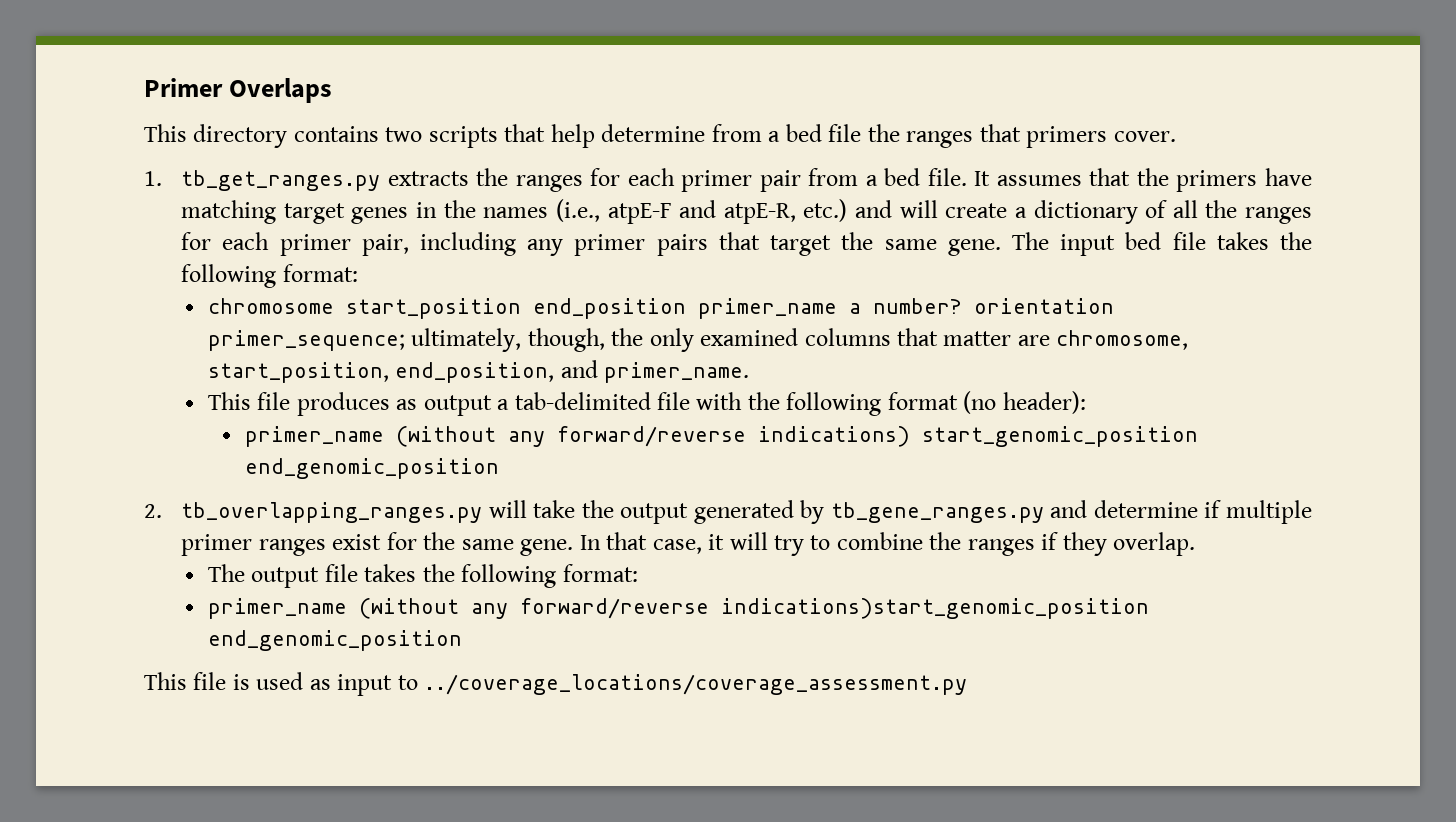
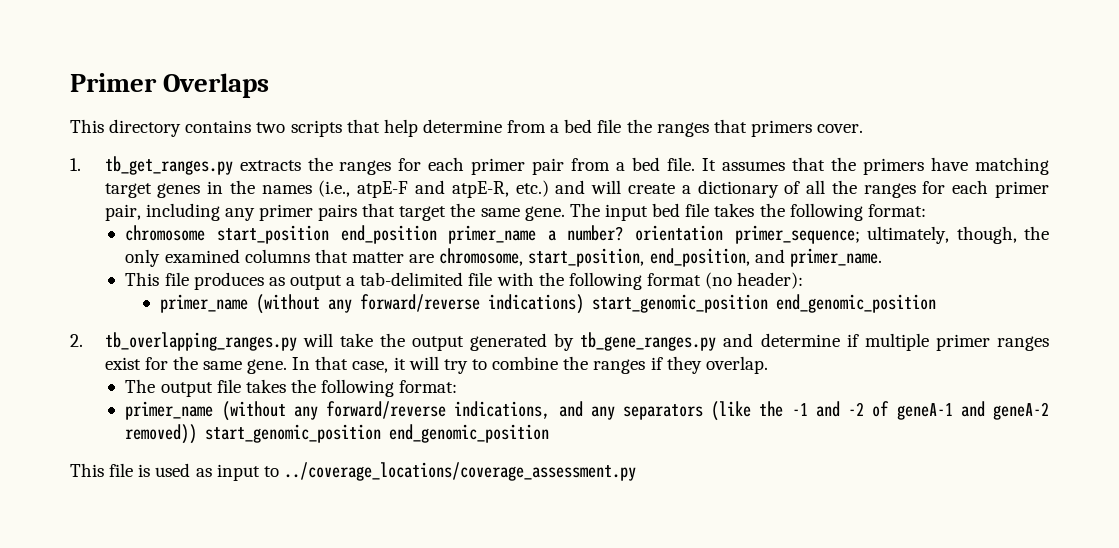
[720,598,1149,619] indications)start_genomic_position -> [454,401,1050,421] [125,424,382,444] indications, and any separators (like the -1 and -2 of geneA-1 and geneA-2 removed)) start_genomic_position

